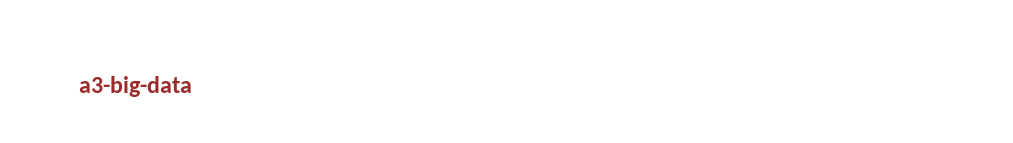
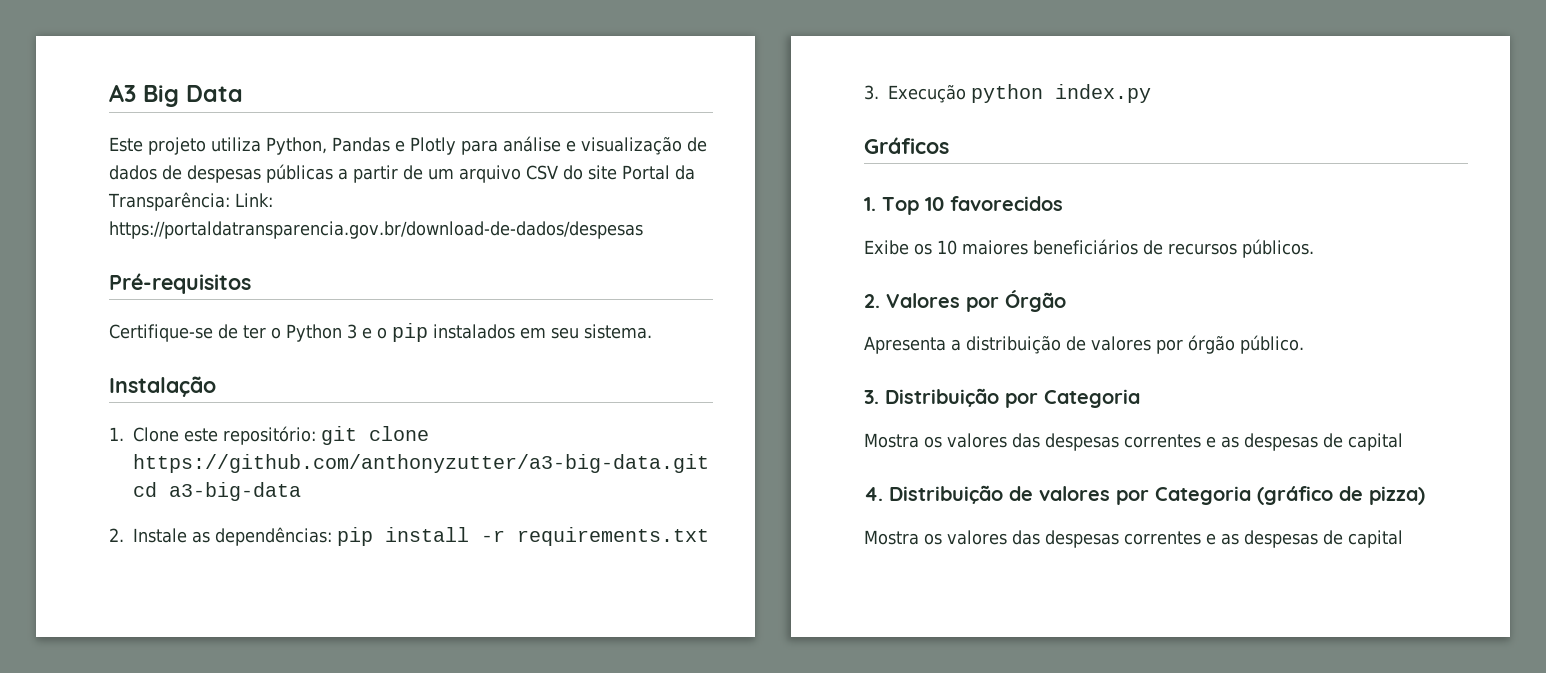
[79,76,192,97] a3-big-data -> [109,84,243,107] [109,136,707,155] [109,164,695,183] [108,192,273,211] [109,221,643,239] [109,273,251,294] [109,323,652,342] [109,376,216,397] [109,426,429,445] [133,454,709,473] [133,482,301,501] [109,527,709,546] [864,84,1151,103] [864,137,949,154] [864,196,1063,215] [864,239,1314,258] [864,290,1066,312] [864,335,1304,354] [864,388,1140,408] [864,433,1403,451] [864,485,1425,505] [864,530,1403,548] A3 Big Data // Este projeto utiliza Python, Pandas e Plotly para análise e visualização de dados de despesas públicas a partir de um arquivo CSV do site Portal da Transparência: Link: https://portaldatransparencia.gov.br/download-de-dados/despesas // Pré-requisitos // Certifique-se de ter o Python 3 e o pip instalados em seu sistema. // Instalação // 1. Clone este repositório: git clone https://github.com/anthonyzutter/a3-big-data.git cd a3-big-data // 2. Instale as dependências: pip install -r requirements.txt // 3. Execução python index.py // Gráficos // 1. Top 10 favorecidos // Exibe os 10 maiores beneficiários de recursos públicos. // 2. Valores por Órgão // Apresenta a distribuição de valores por órgão público. // 3. Distribuição por Categoria // Mostra os valores das despesas correntes e as despesas de capital // 4. Distribuição de valores por Categoria (gráfico de pizza) // Mostra os valores das despesas correntes e as despesas de capital

